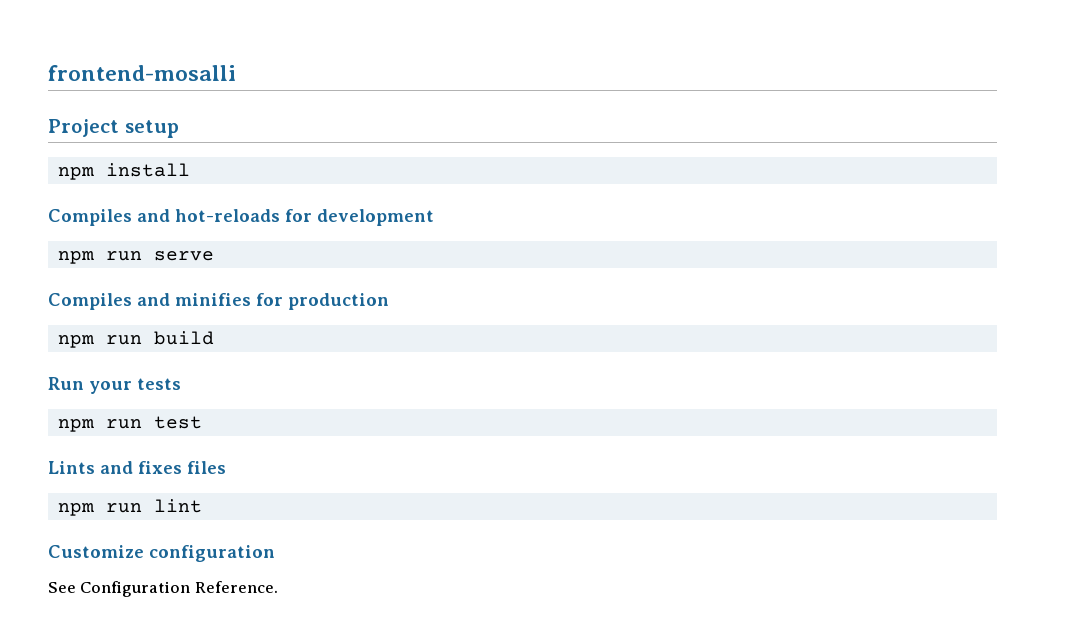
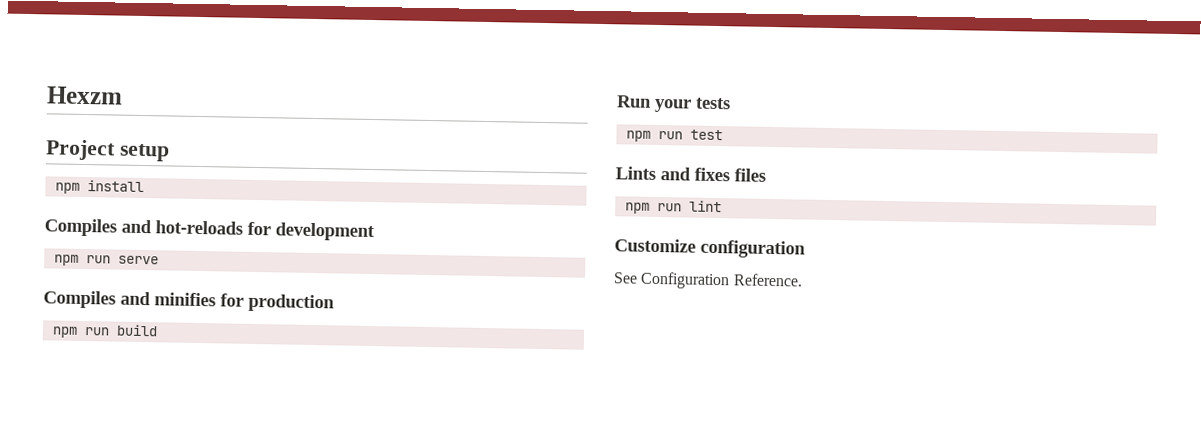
[48,65,236,81] frontend-mosalli -> [46,86,123,105] Hexzm

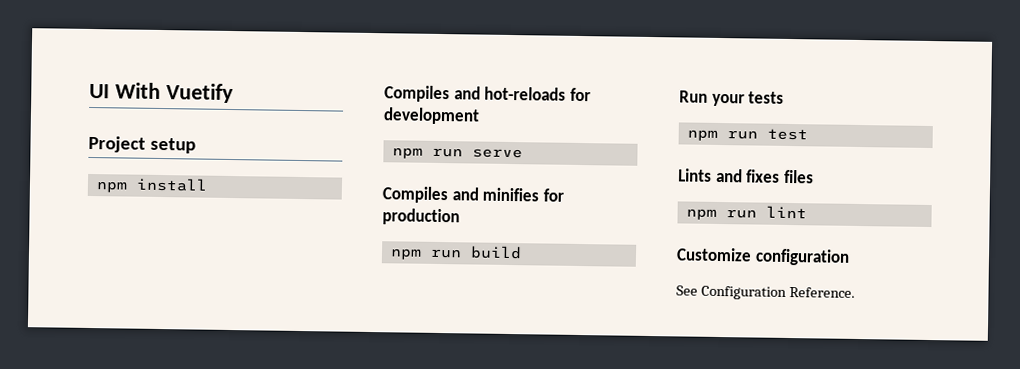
[46,86,123,105] Hexzm -> [89,82,234,104] UI With Vuetify

